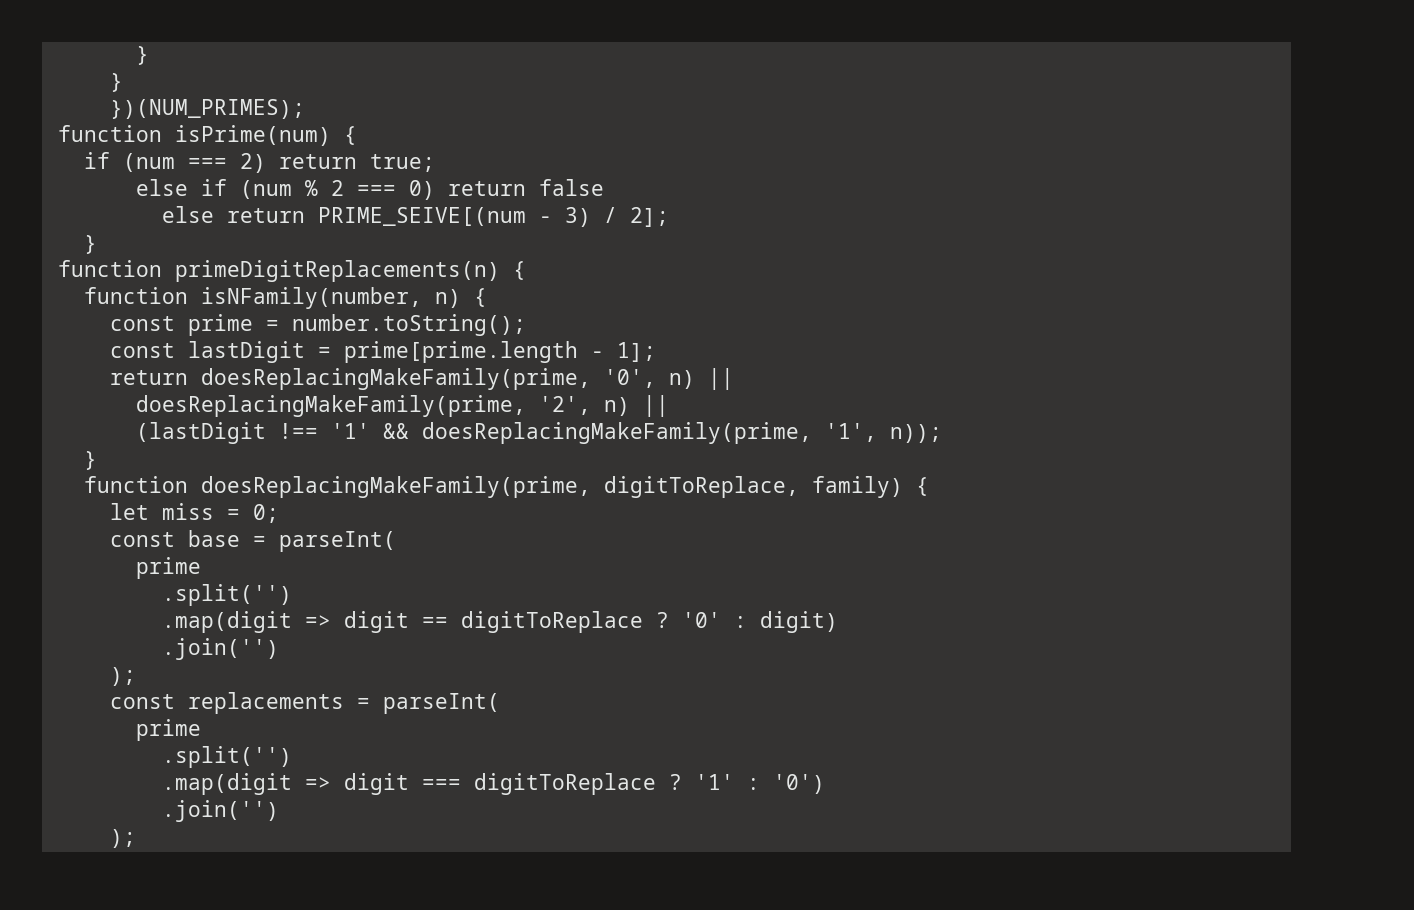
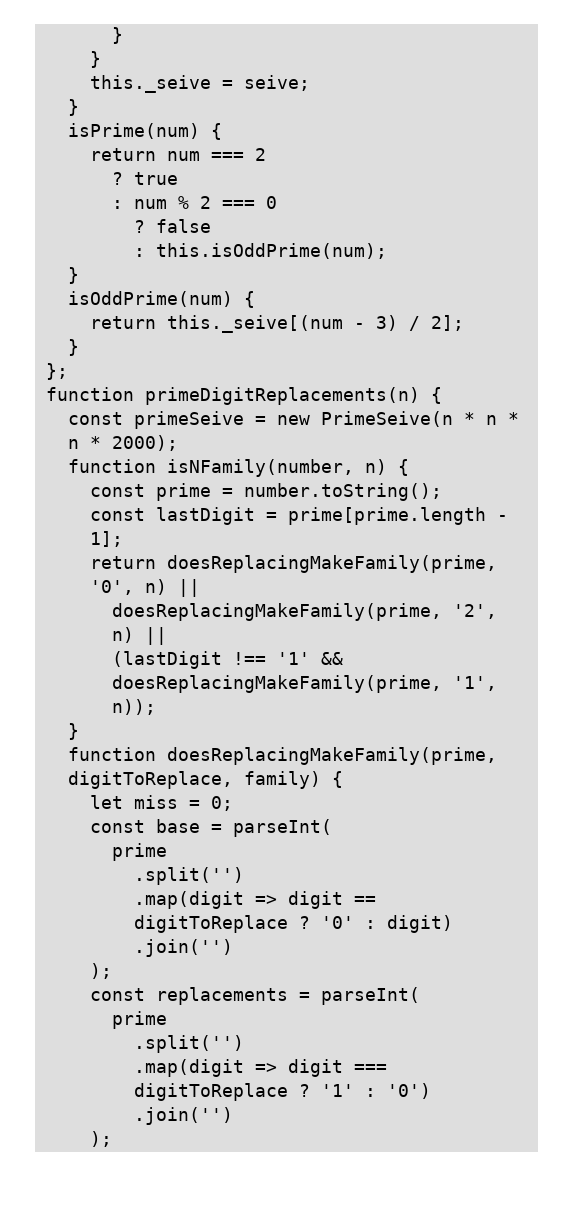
[109,99,305,119] [57,125,357,146] [83,152,435,173] [135,179,292,199] })(NUM_PRIMES); // function isPrime(num) { // if (num === 2) return true; // else if (num -> [89,75,310,93] [67,99,79,116] [67,123,222,140] [89,148,266,161] [111,172,178,185] [111,199,167,209] this._seive = seive; // } // isPrime(num) { // return num === 2 // ? true // : num
[408,180,526,200] 0) return -> [265,196,277,209] [133,220,145,233] 0 // ?
[161,206,526,226] else return PRIME_SEIVE[(num -> [133,243,387,259] [67,267,79,284] [67,291,255,308] [89,315,343,333] : this.isOddPrime(num); // } // isOddPrime(num) { // return this._seive[(num
(97, 244) none -> [45,363,68,380] // };
(526, 270) none -> [67,411,519,429] [67,435,178,451] // const primeSeive = new PrimeSeive(n * n * n * 2000);

